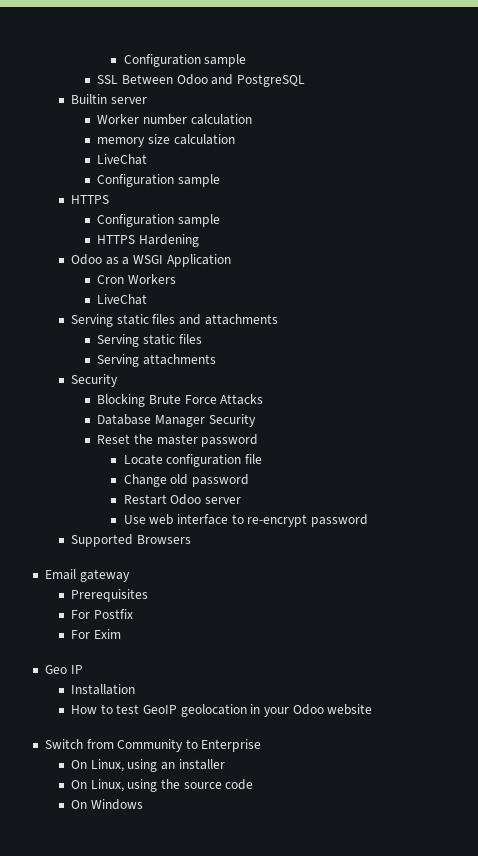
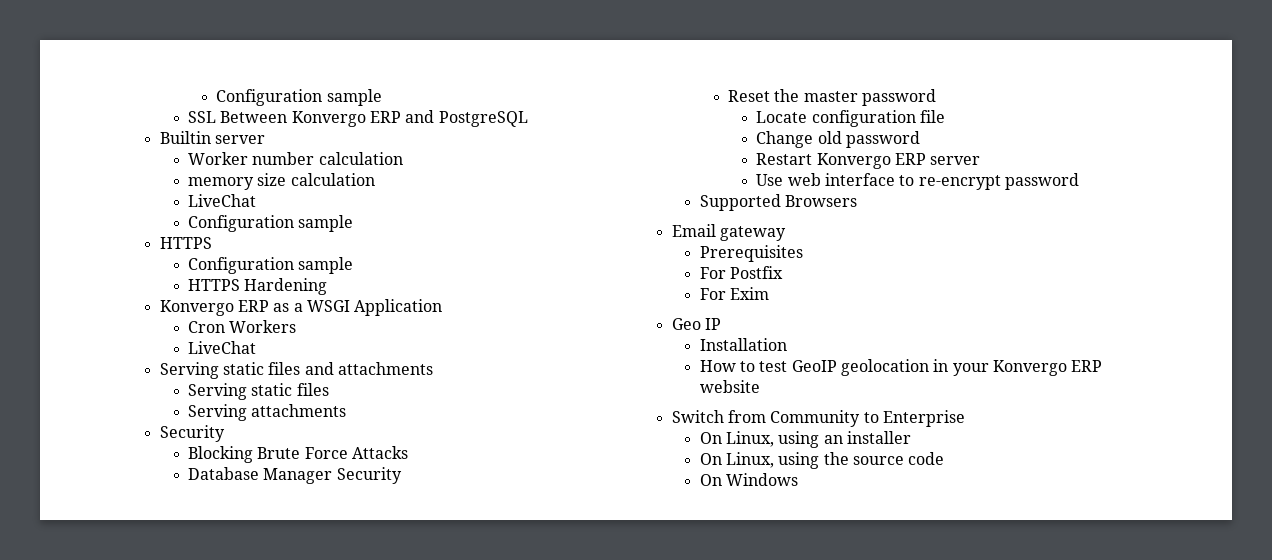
[176,74,208,85] Odoo -> [291,111,401,127] Konvergo ERP
[71,254,103,265] Odoo -> [159,300,270,316] Konvergo ERP
[170,494,202,505] Odoo -> [816,153,926,169] Konvergo ERP
[292,704,324,715] Odoo -> [993,360,1103,376] Konvergo ERP

